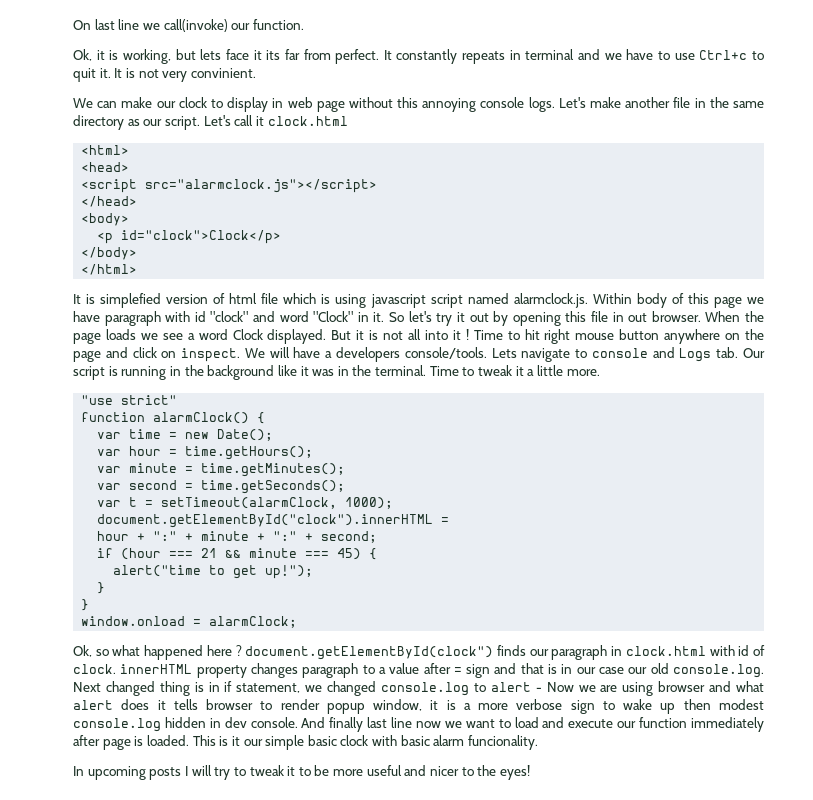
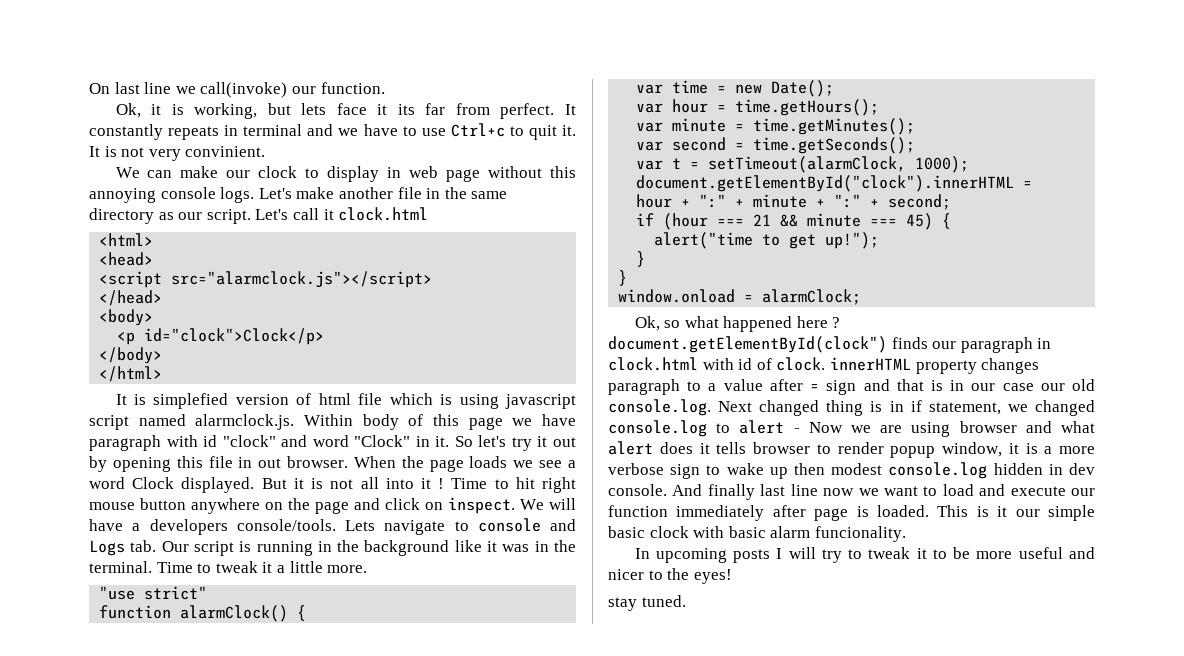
(530, 772) none -> [608,595,686,611] // stay tuned.

